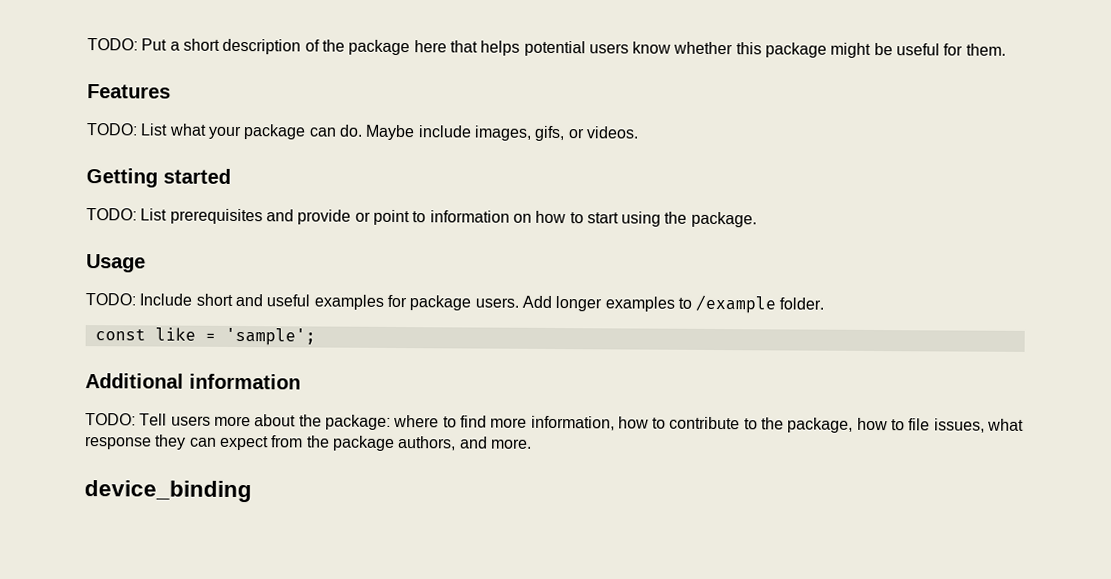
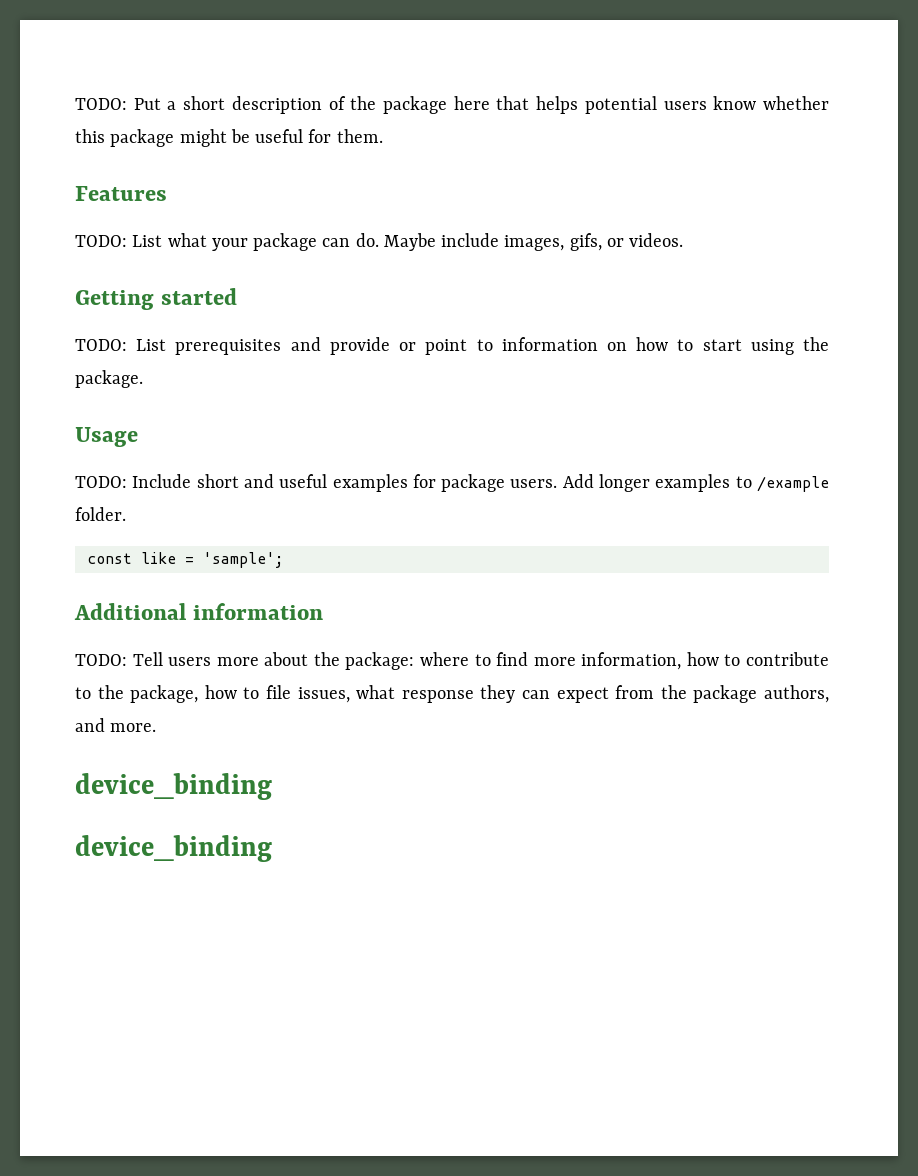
(252, 491) none -> [75,835,272,862] // device_binding

